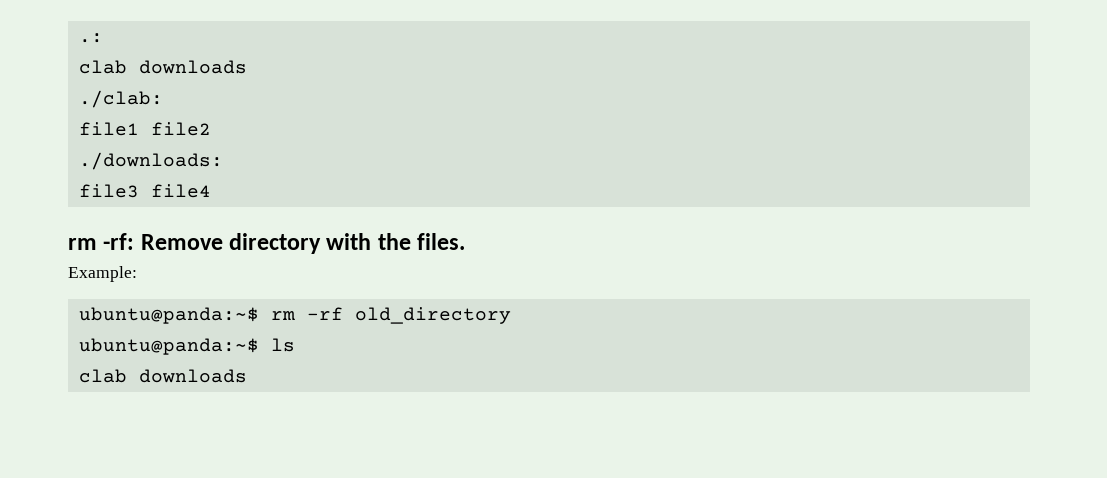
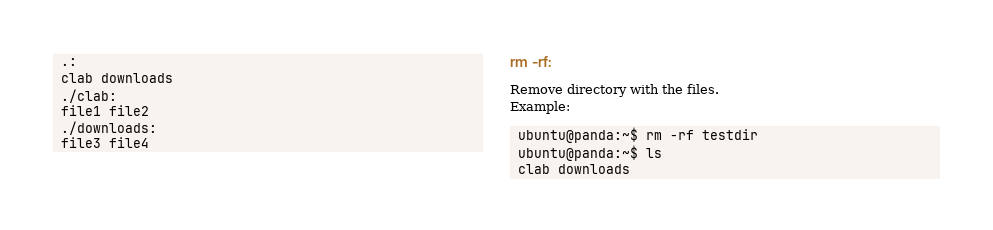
(135, 241) none -> (551, 61) //
[354,307,511,324] old_directory -> [701,129,758,140] testdir

